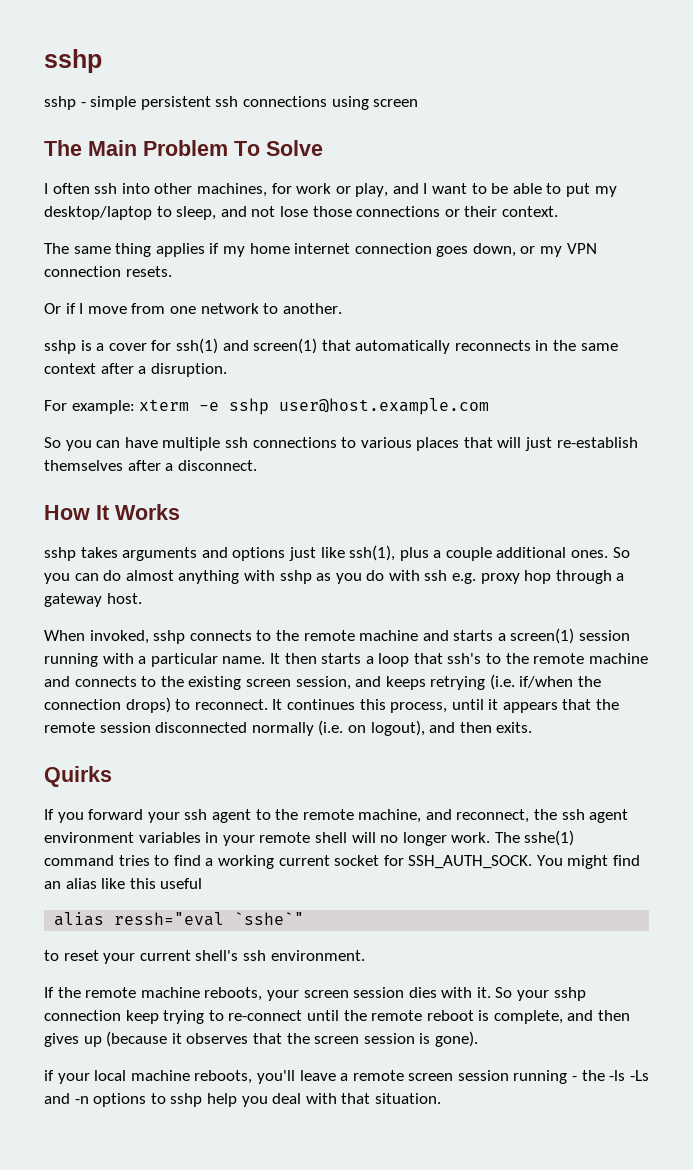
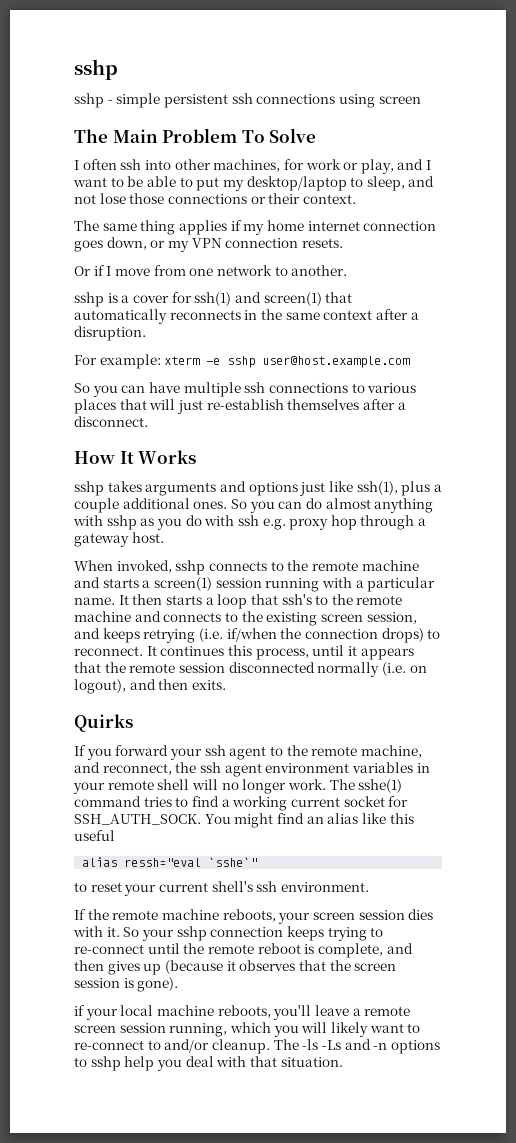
[125,1010,159,1024] keep -> [286,926,324,941] keeps
[513,1070,605,1084] running - the -> [169,1022,421,1037] [74,1039,299,1054] running, which you will likely want to re-connect to and/or cleanup. The

